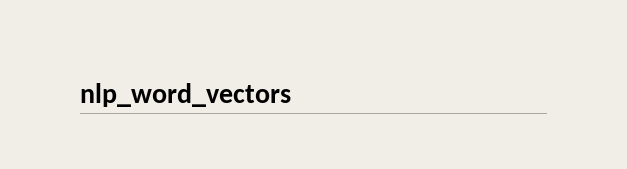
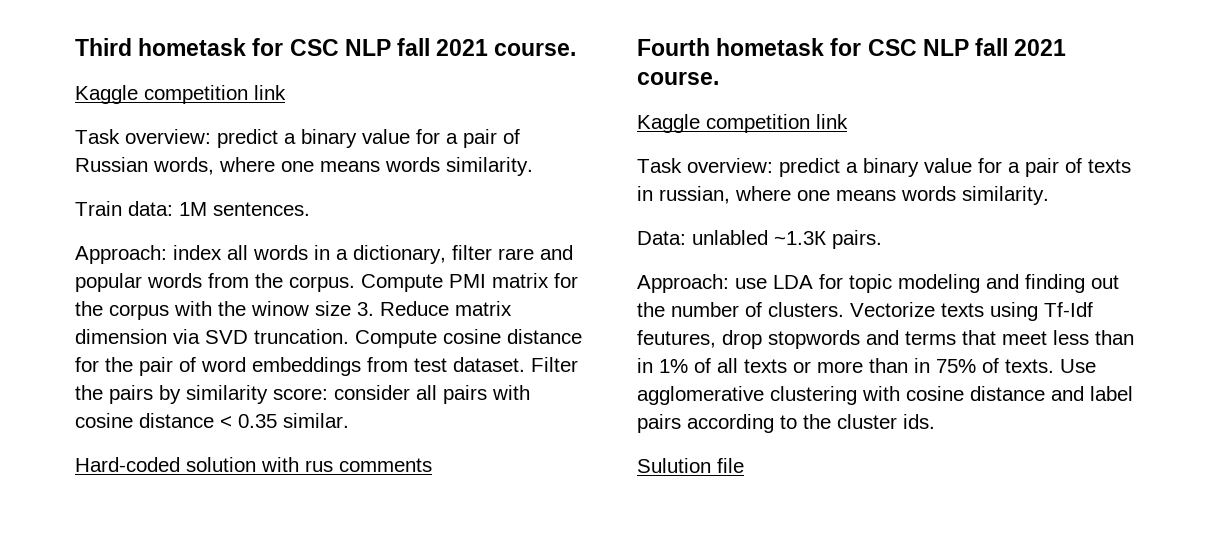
[80,83,291,107] nlp_word_vectors -> [75,38,577,56] [75,85,286,104] [75,129,520,148] [75,157,533,176] [75,201,310,216] [75,245,573,264] [75,273,578,292] [75,301,512,320] [75,329,582,348] [75,357,578,376] [75,385,530,404] [75,413,349,428] [75,457,432,472] [637,38,1067,56] [637,72,719,85] [637,114,848,133] [637,158,1131,177] [637,186,1049,205] [637,230,882,249] [637,274,1119,293] [637,302,1093,321] [637,330,1134,349] [637,358,1096,373] [637,386,1133,405] [637,414,935,433] [637,458,744,473] Third hometask for CSC NLP fall 2021 course. // Kaggle competition link // Task overview: predict a binary value for a pair of Russian words, where one means words similarity. // Train data: 1M sentences. // Approach: index all words in a dictionary, filter rare and popular words from the corpus. Compute PMI matrix for the corpus with the winow size 3. Reduce matrix dimension via SVD truncation. Compute cosine distance for the pair of word embeddings from test dataset. Filter the pairs by similarity score: consider all pairs with cosine distance < 0.35 similar. // Hard-coded solution with rus comments // Fourth hometask for CSC NLP fall 2021 course. // Kaggle competition link // Task overview: predict a binary value for a pair of texts in russian, where one means words similarity. // Data: unlabled ~1.3К pairs. // Approach: use LDA for topic modeling and finding out the number of clusters. Vectorize texts using Tf-Idf feutures, drop stopwords and terms that meet less than in 1% of all texts or more than in 75% of texts. Use agglomerative clustering with cosine distance and label pairs according to the cluster ids. // Sulution file

